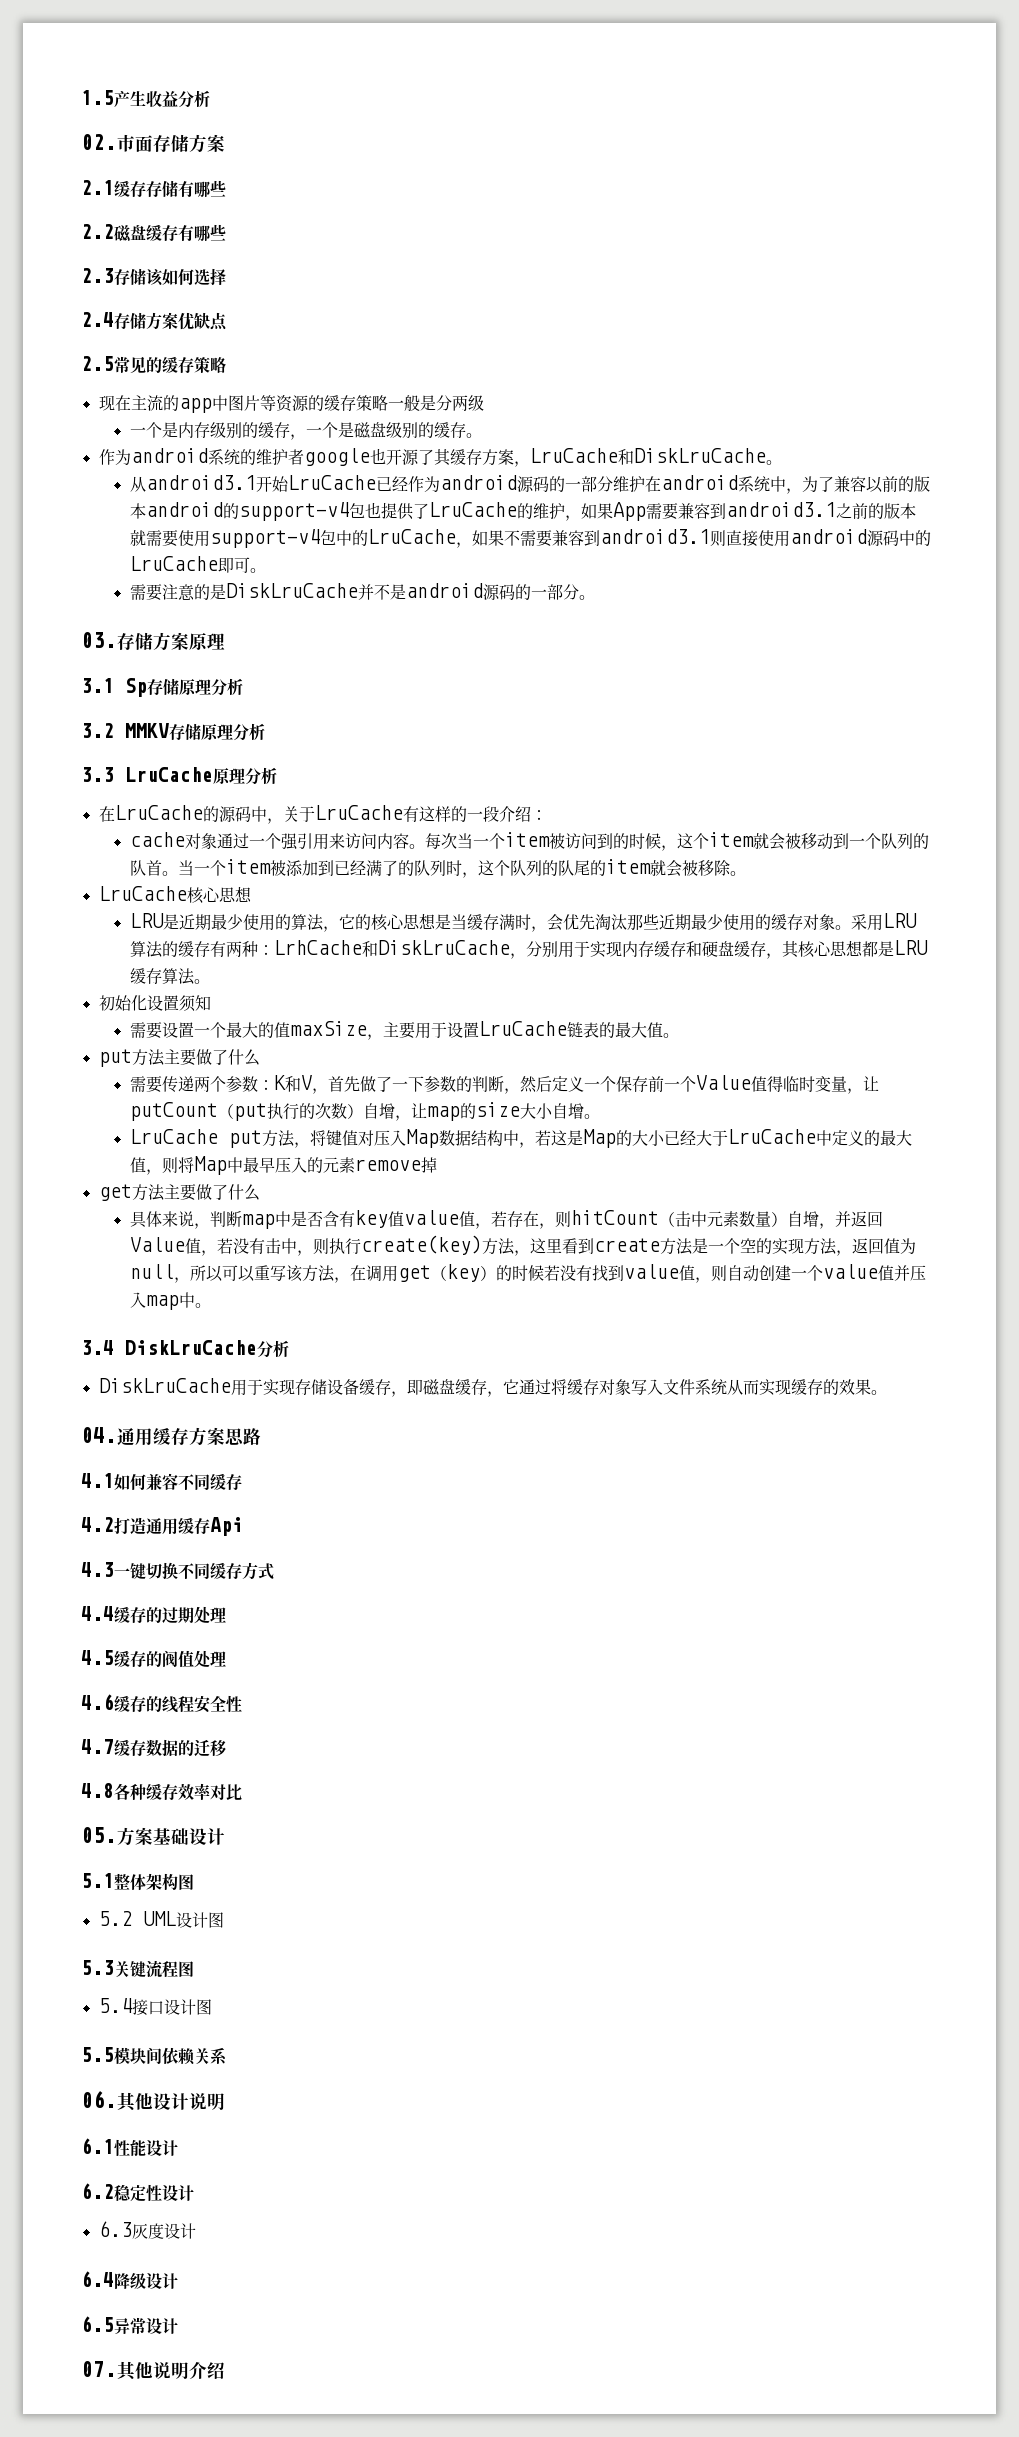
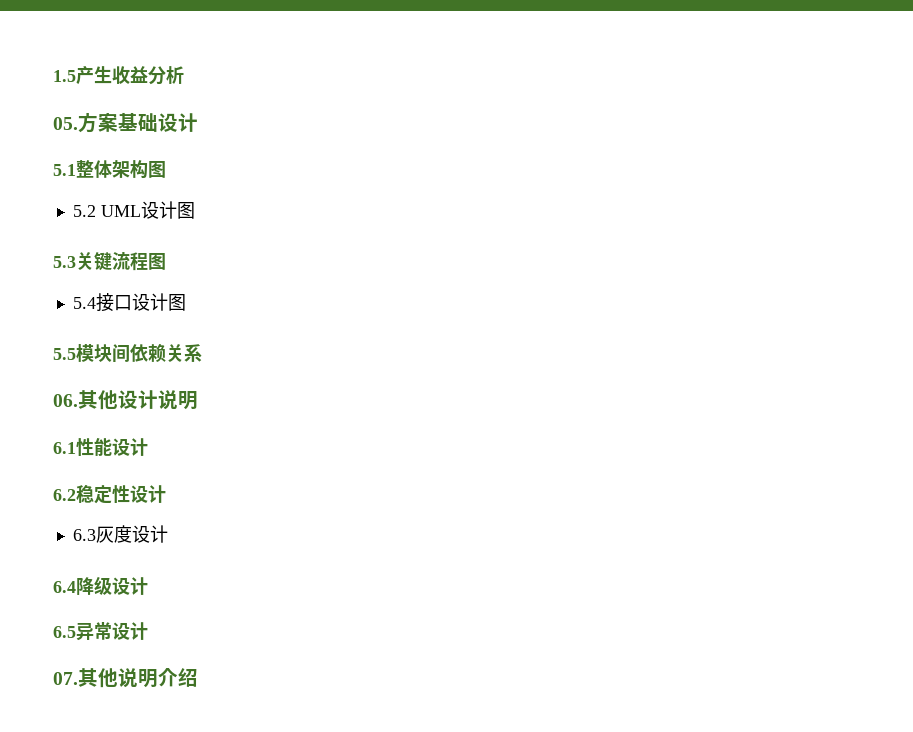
[81,134,225,153] [81,180,226,197] [81,224,226,242] [81,268,226,286] [81,312,227,330] [81,356,226,374] [98,395,484,413] [129,422,482,440] [98,448,782,467] [129,475,930,494] [129,502,916,521] [129,529,931,548] [129,556,266,573] [129,583,595,601] [81,632,225,651] [81,678,243,697] [81,723,265,741] [81,767,277,785] [98,805,547,824] [129,832,929,851] [129,859,746,878] [98,886,252,904] [129,913,917,932] [129,940,928,959] [129,968,210,985] [98,995,211,1012] [129,1021,679,1040] [98,1049,260,1067] [129,1075,879,1094] [129,1102,600,1121] [129,1129,912,1148] [129,1156,437,1175] [98,1184,260,1201] [129,1210,883,1229] [129,1235,916,1256] [129,1264,926,1283] [129,1292,211,1310] [81,1340,289,1358] [98,1378,887,1397] [81,1427,261,1446] [81,1473,242,1490] [81,1517,243,1536] [81,1562,274,1580] [81,1606,226,1624] [81,1650,226,1668] [81,1694,242,1713] [81,1739,226,1757] [81,1783,242,1801] // 02.市面存储方案 // 2.1缓存存储有哪些 // 2.2磁盘缓存有哪些 // 2.3存储该如何选择 // 2.4存储方案优缺点 // 2.5常见的缓存策略 // 现在主流的app中图片等资源的缓存策略一般是分两级 // 一个是内存级别的缓存，一个是磁盘级别的缓存。 // 作为android系统的维护者google也开源了其缓存方案，LruCache和DiskLruCache。 // 从android3.1开始LruCache已经作为android源码的一部分维护在android系统中，为了兼容以前的版本android的support-v4包也提供了LruCache的维护，如果App需要兼容到android3.1之前的版本就需要使用support-v4包中的LruCache，如果不需要兼容到android3.1则直接使用android源码中的LruCache即可。 // 需要注意的是DiskLruCache并不是android源码的一部分。 // 03.存储方案原理 // 3.1 Sp存储原理分析 // 3.2 MMKV存储原理分析 // 3.3 LruCache原理分析 // 在LruCache的源码中，关于LruCache有这样的一段介绍： // cache对象通过一个强引用来访问内容。每次当一个item被访问到的时候，这个item就会被移动到一个队列的队首。当一个item被添加到已经满了的队列时，这个队列的队尾的item就会被移除。 // LruCache核心思想 // LRU是近期最少使用的算法，它的核心思想是当缓存满时，会优先淘汰那些近期最少使用的缓存对象。采用LRU算法的缓存有两种：LrhCache和DiskLruCache，分别用于实现内存缓存和硬盘缓存，其核心思想都是LRU缓存算法。 // 初始化设置须知 // 需要设置一个最大的值maxSize，主要用于设置LruCache链表的最大值。 // put方法主要做了什么 // 需要传递两个参数：K和V，首先做了一下参数的判断，然后定义一个保存前一个Value值得临时变量，让putCount（put执行的次数）自增，让map的size大小自增。 // LruCache put方法，将键值对压入Map数据结构中，若这是Map的大小已经大于LruCache中定义的最大值，则将Map中最早压入的元素remove掉 // get方法主要做了什么 // 具体来说，判断map中是否含有key值value值，若存在，则hitCount（击中元素数量）自增，并返回Value值，若没有击中，则执行create(key)方法，这里看到create方法是一个空的实现方法，返回值为null，所以可以重写该方法，在调用get（key）的时候若没有找到value值，则自动创建一个value值并压入map中。 // 3.4 DiskLruCache分析 // DiskLruCache用于实现存储设备缓存，即磁盘缓存，它通过将缓存对象写入文件系统从而实现缓存的效果。 // 04.通用缓存方案思路 // 4.1如何兼容不同缓存 // 4.2打造通用缓存Api // 4.3一键切换不同缓存方式 // 4.4缓存的过期处理 // 4.5缓存的阀值处理 // 4.6缓存的线程安全性 // 4.7缓存数据的迁移 // 4.8各种缓存效率对比 -> (184, 75) none

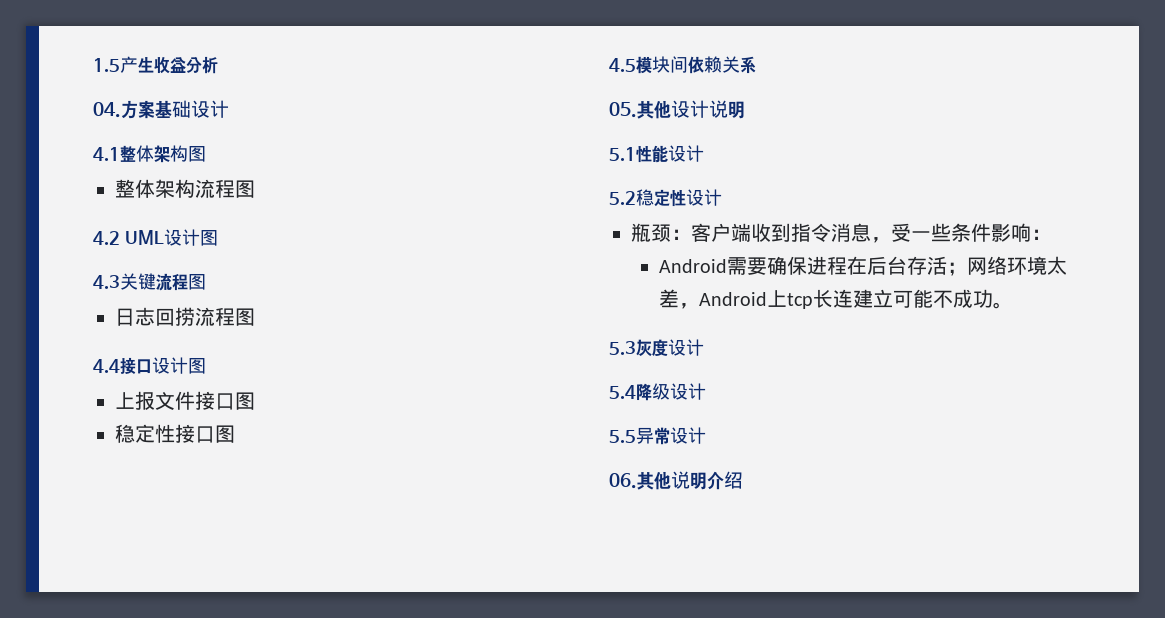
[53,117,78,130] 05. -> [93,102,121,118] 04.
[53,164,76,176] 5.1 -> [93,147,120,161] 4.1
[72,205,96,217] 5.2 -> [115,179,255,198] [93,231,120,245] 整体架构流程图 // 4.2
[53,256,76,268] 5.3 -> [93,275,120,289] 4.3
[72,293,186,312] [53,348,76,360] 5.4接口设计图 // 5.5 -> [115,307,255,326] [93,357,206,375] [115,391,255,410] [115,424,235,443] [609,58,636,72] 日志回捞流程图 // 4.4接口设计图 // 上报文件接口图 // 稳定性接口图 // 4.5
[53,394,78,407] 06. -> [609,102,637,118] 05.
[53,442,76,454] 6.1 -> [609,147,636,161] 5.1
[53,489,76,501] 6.2 -> [609,191,636,205] 5.2
[72,529,96,541] 6.3 -> [631,223,1051,243] [659,256,1068,276] [659,289,1014,309] [609,341,636,355] 瓶颈：客户端收到指令消息，受一些条件影响： // Android需要确保进程在后台存活；网络环境太差，Android上tcp长连建立可能不成功。 // 5.3
[53,581,76,593] 6.4 -> [609,385,636,399] 5.4
[53,626,76,638] 6.5 -> [609,430,636,443] 5.5
[53,672,78,685] 07. -> [609,473,637,489] 06.

